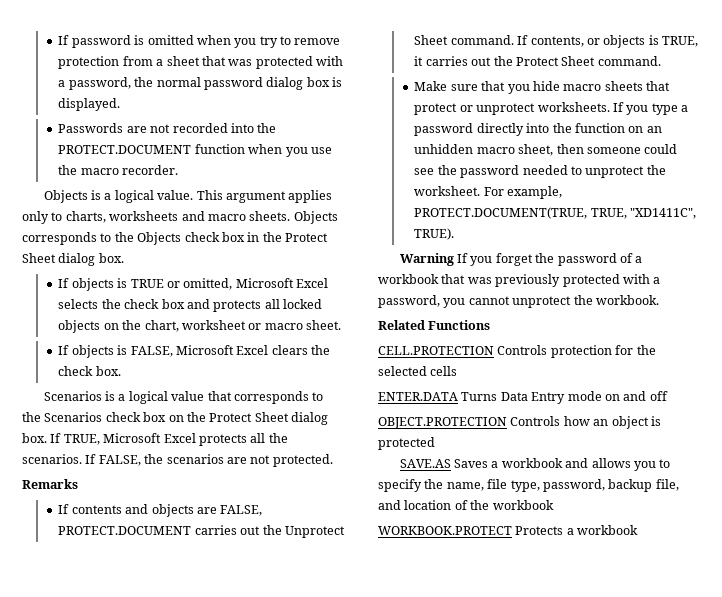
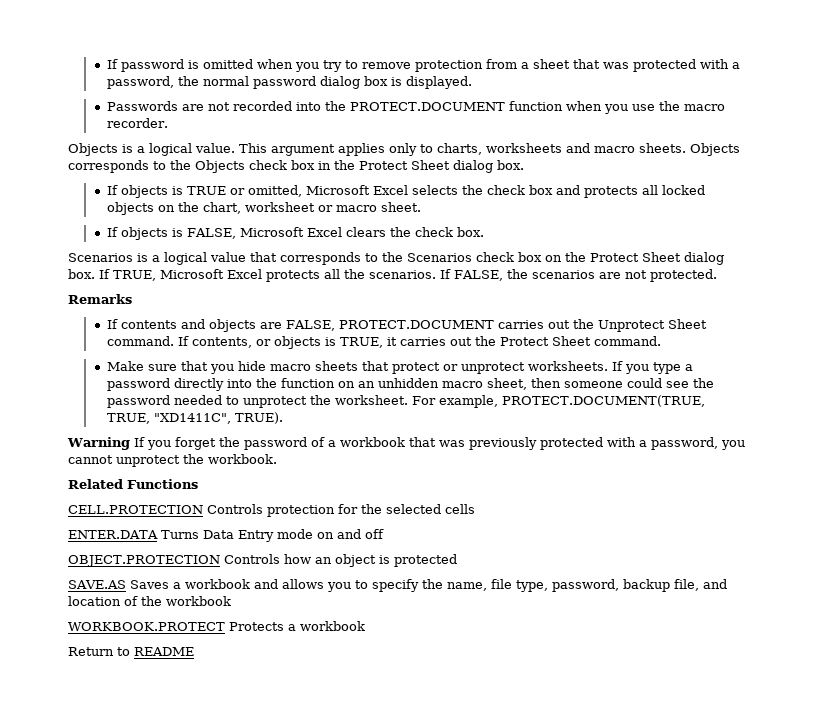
(639, 530) none -> [68,647,194,656] // Return to README

